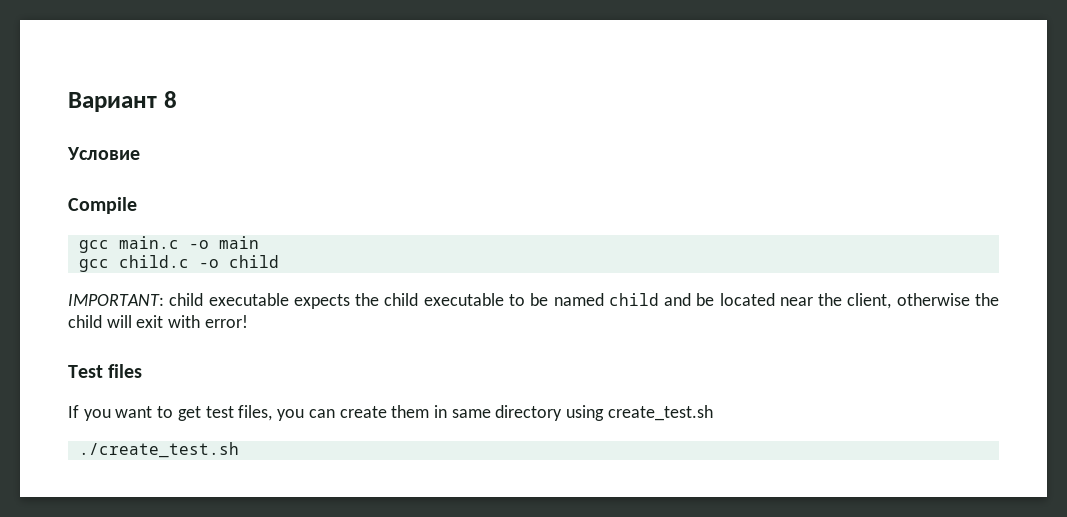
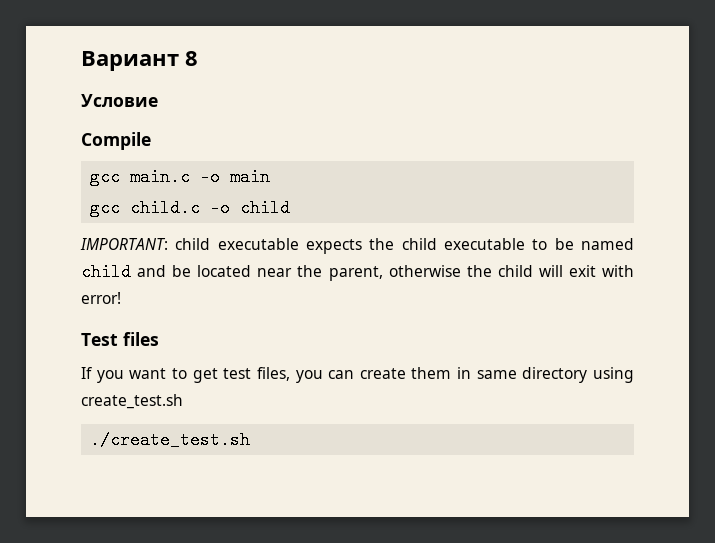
[847,293,892,309] client, -> [328,266,383,281] parent,

